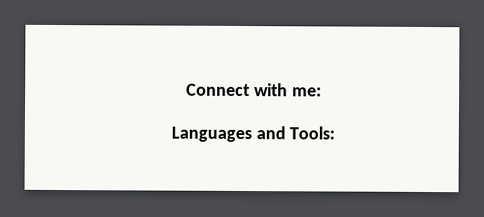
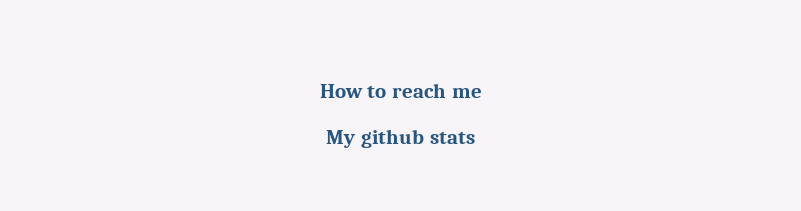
[186,83,322,97] [170,126,336,143] Connect with me: // Languages and Tools: -> [319,83,482,98] [326,129,475,148] How to reach me // My github stats

